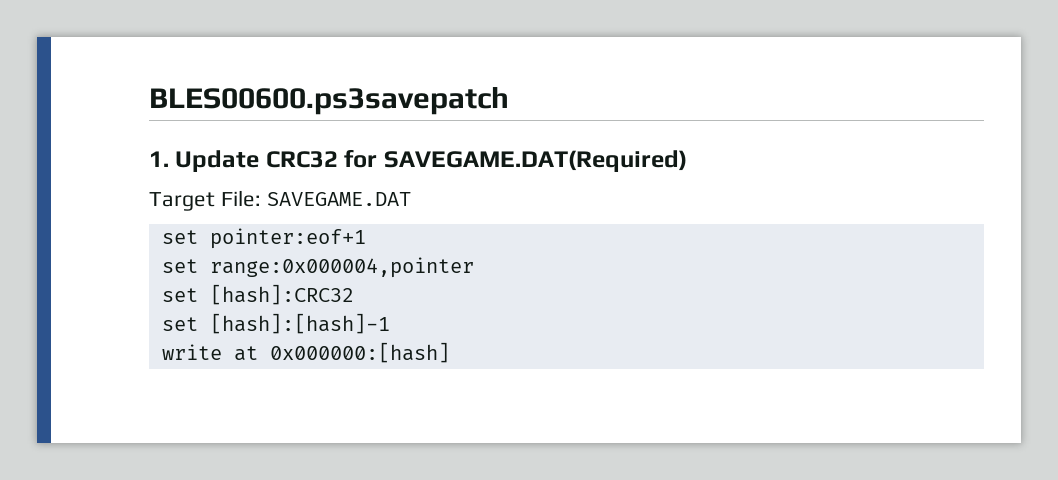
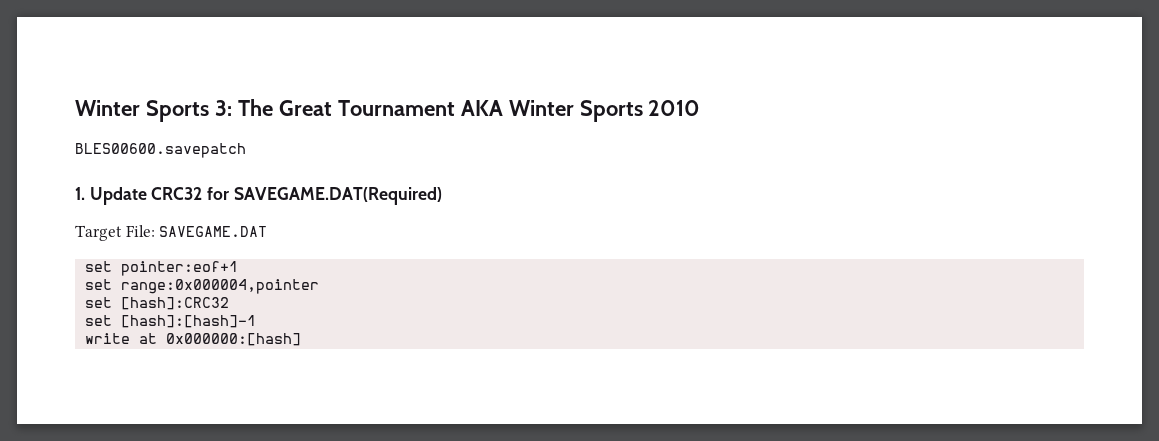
[149,87,509,115] BLES00600.ps3savepatch -> [75,99,701,122] [75,143,246,158] Winter Sports 3: The Great Tournament AKA Winter Sports 2010 // BLES00600.savepatch

